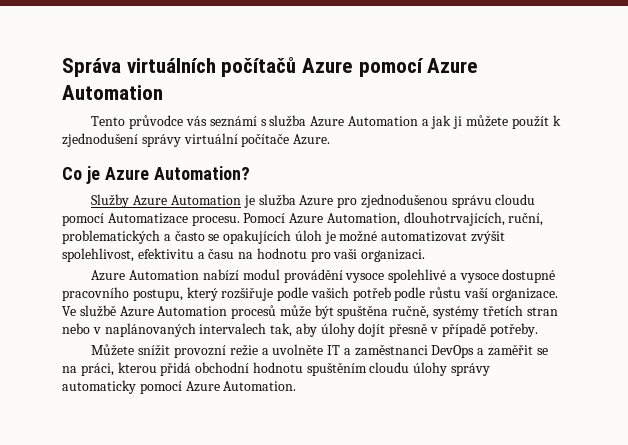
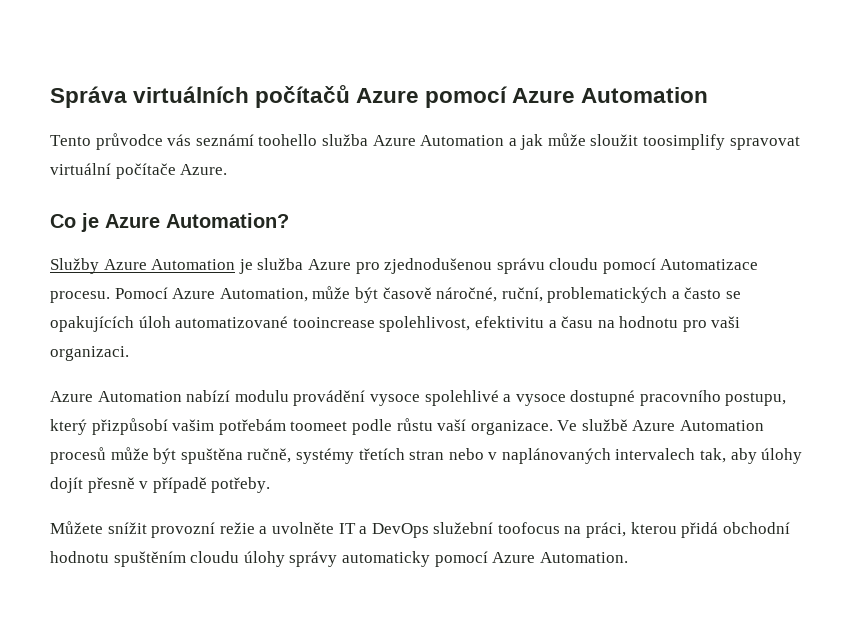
[260,119,267,126] s -> [258,134,318,146] toohello
[453,115,561,129] [62,133,181,147] ji můžete použít k zjednodušení správy -> [547,133,800,150] může sloužit toosimplify spravovat
[403,212,505,226] dlouhotrvajících, -> [312,286,498,303] může být časově náročné,
[324,230,506,244] je možné automatizovat zvýšit -> [175,316,375,328] automatizované tooincrease
[242,269,280,280] modul -> [234,390,289,402] modulu
[221,287,391,301] rozšiřuje podle vašich potřeb -> [91,418,348,435] přizpůsobí vašim potřebám toomeet
[354,344,548,358] zaměstnanci DevOps a zaměřit se -> [371,522,560,538] DevOps služební toofocus

